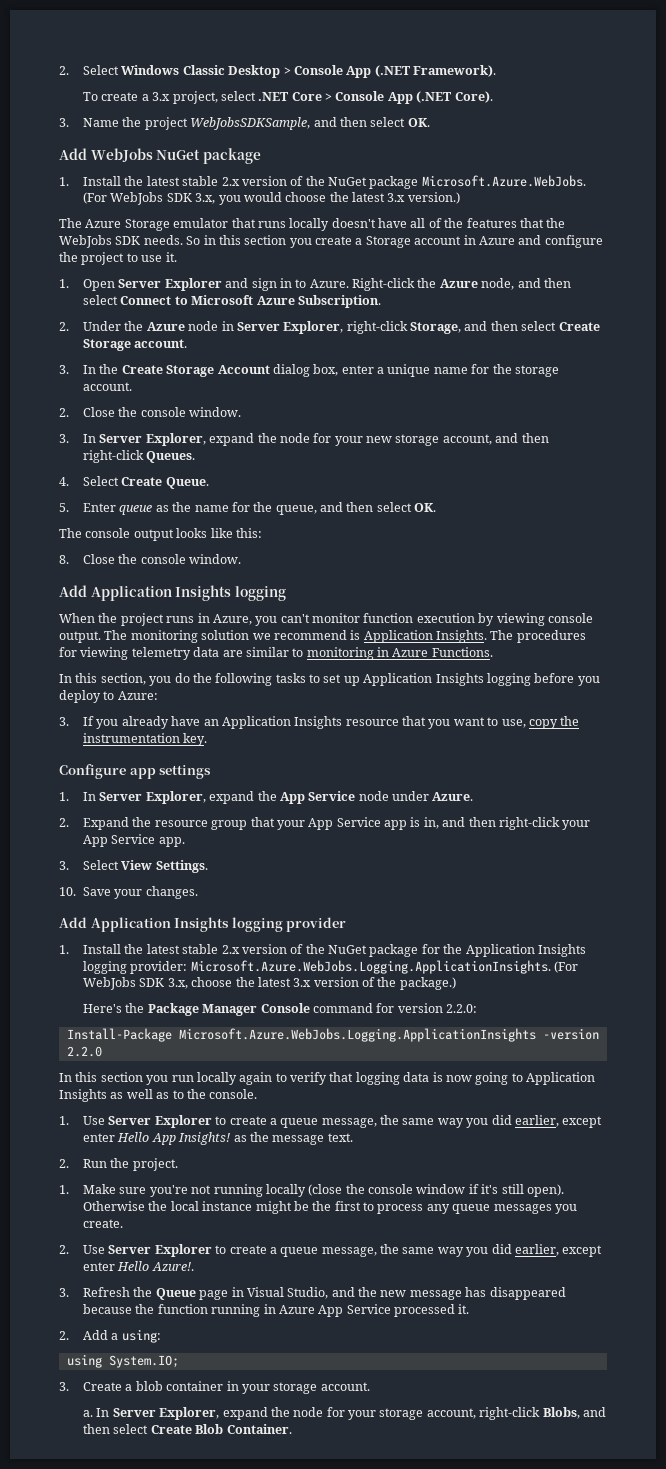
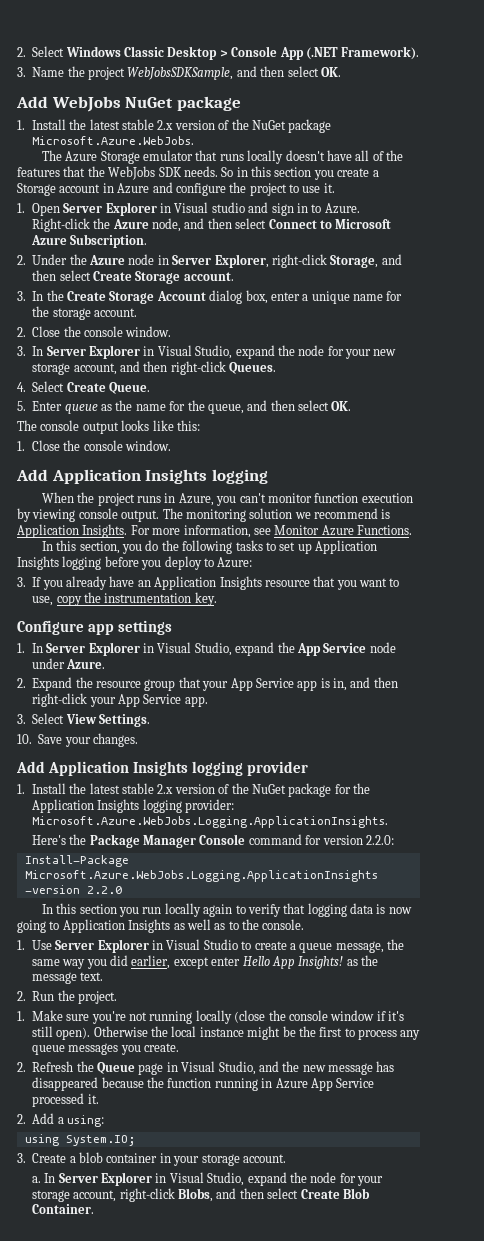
[83,91,493,104] // To create a 3.x project, select .NET Core > Console App (.NET Core). -> (420, 53) none
[83,192,460,205] (For WebJobs SDK 3.x, you would choose the latest 3.x version.) -> (194, 140) none
(222, 284) none -> [160,202,245,213] in Visual studio
[145,433,206,446] Explorer, -> [89,345,233,359] Explorer in Visual Studio,
[59,555,69,564] 8. -> [17,441,25,451] 1.
[490,630,586,643] [59,647,389,660] The procedures for viewing telemetry data are similar to monitoring in -> [130,525,320,538] For more information, see Monitor
[145,791,206,804] Explorer, -> [88,642,232,656] Explorer in Visual Studio,
[554,961,579,973] [83,977,456,990] (For WebJobs SDK 3.x, choose the latest 3.x version of the package.) -> (388, 822) none
(212, 1121) none -> [152,939,238,950] in Visual Studio
[83,1244,603,1257] [83,1261,194,1271] [59,1288,69,1297] Use Server Explorer to create a queue message, the same way you did earlier, except enter Hello Azure!. // 3. -> (26, 1067) none
[159,1407,220,1420] Explorer, -> [101,1172,245,1186] Explorer in Visual Studio,

